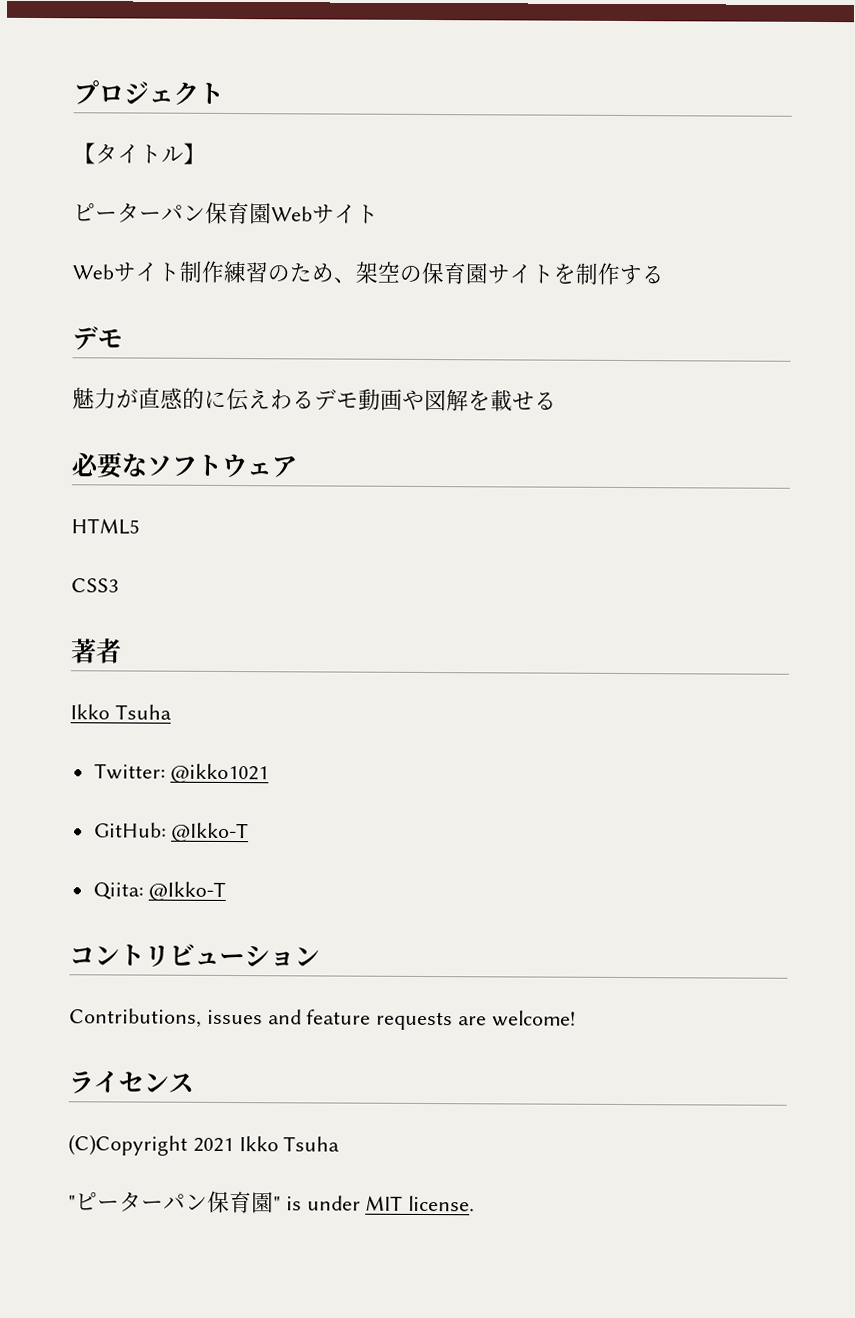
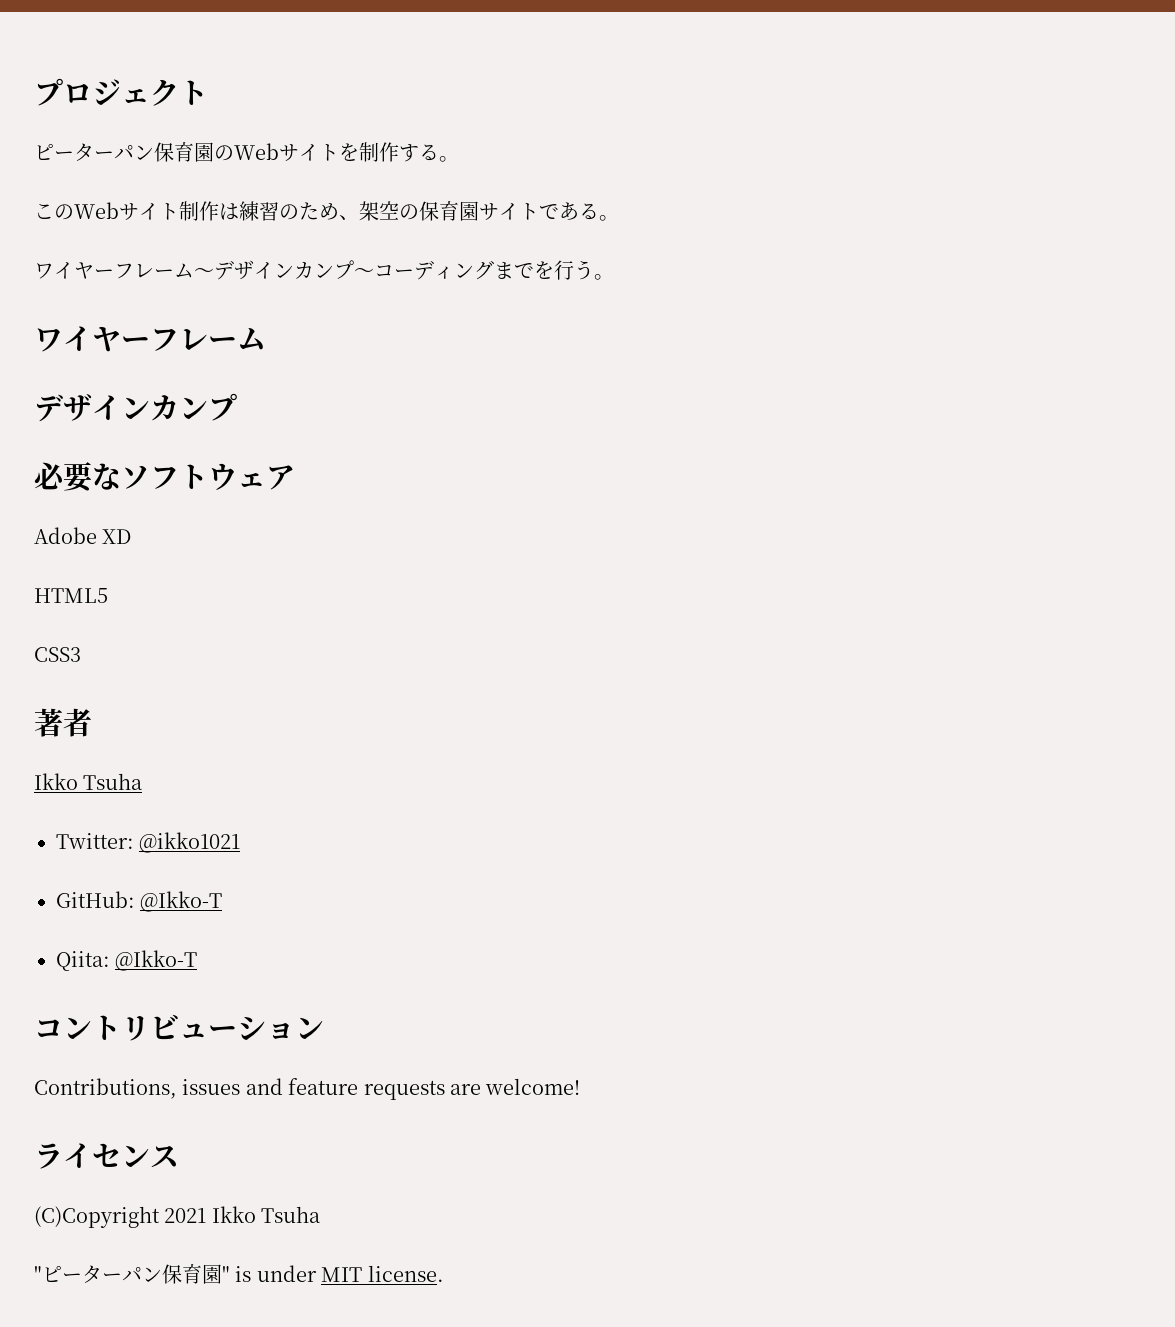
[73,142,206,165] [73,201,379,225] // 【タイトル】 // ピーターパン保育園Webサイト // -> [34,142,459,162] [34,203,74,220] // ピーターパン保育園のWebサイトを制作する。 // この
(225, 271) none -> [219,203,239,220] は
[553,262,664,286] [72,326,123,351] [72,387,557,412] を制作する // デモ // 魅力が直感的に伝えわるデモ動画や図解を載せる -> [539,202,619,221] [34,260,614,280] [34,326,266,352] [34,393,237,422] である。 // ワイヤーフレーム〜デザインカンプ〜コーディングまでを行う。 // ワイヤーフレーム // デザインカンプ
(298, 467) none -> [34,527,132,544] // Adobe XD

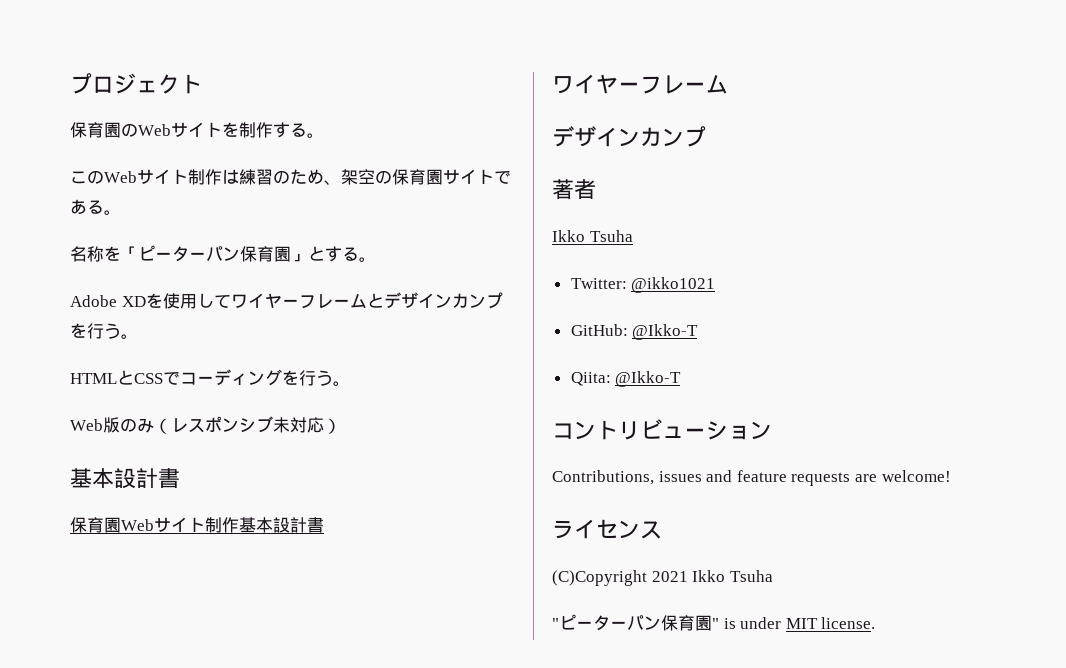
[34,143,154,161] ピーターパン -> (202, 84) none
[34,260,374,280] ワイヤーフレーム〜デザインカンプ〜 -> [70,245,376,262] [70,292,503,309] [70,323,138,339] [70,370,180,385] 名称を「ピーターパン保育園」とする。 // Adobe XDを使用してワイヤーフレームとデザインカンプを行う。 // HTMLとCSSで
[494,260,614,280] までを行う。 -> [282,370,350,386] [70,416,341,434] [70,468,180,489] [70,517,324,533] を行う。 // Web版のみ（レスポンシブ未対応） // 基本設計書 // 保育園Webサイト制作基本設計書
[34,462,295,492] [34,527,132,544] [34,588,108,603] [34,647,81,662] // 必要なソフトウェア // Adobe XD // HTML5 // CSS3 -> (706, 136) none

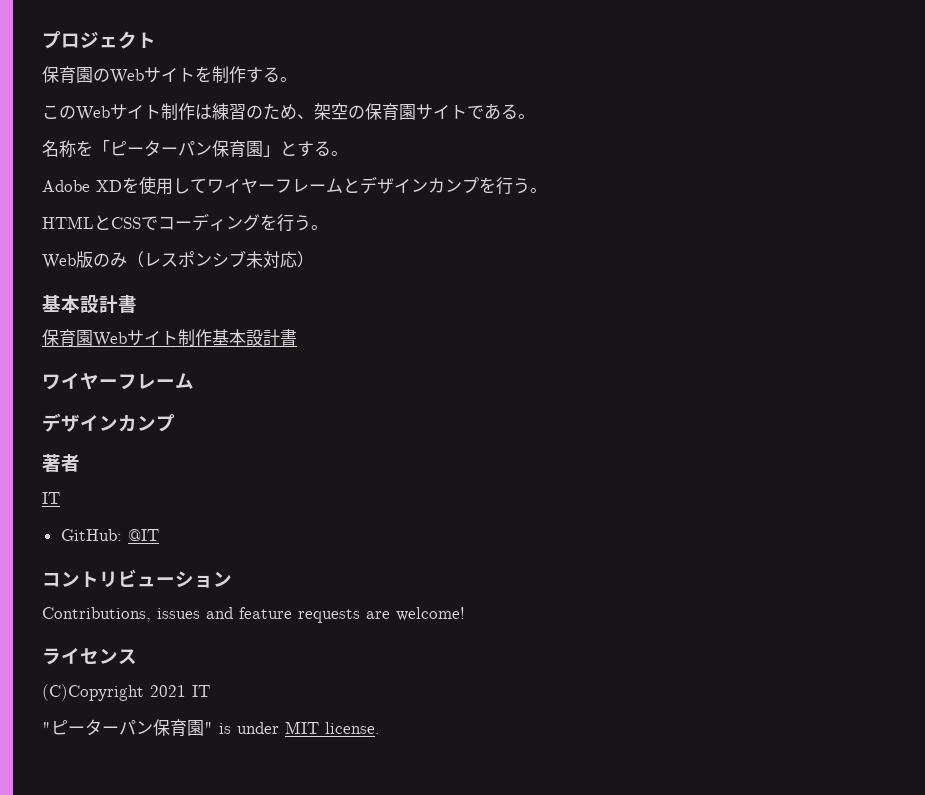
[552,230,633,242] [570,277,716,293] [570,324,699,340] [570,371,682,387] Ikko Tsuha // Twitter: @ikko1021 // GitHub: @Ikko-T // Qiita: @Ikko-T -> [42,492,60,504] [60,529,159,541] IT // GitHub: @IT
[692,570,773,582] Ikko Tsuha -> [192,685,210,697] IT

